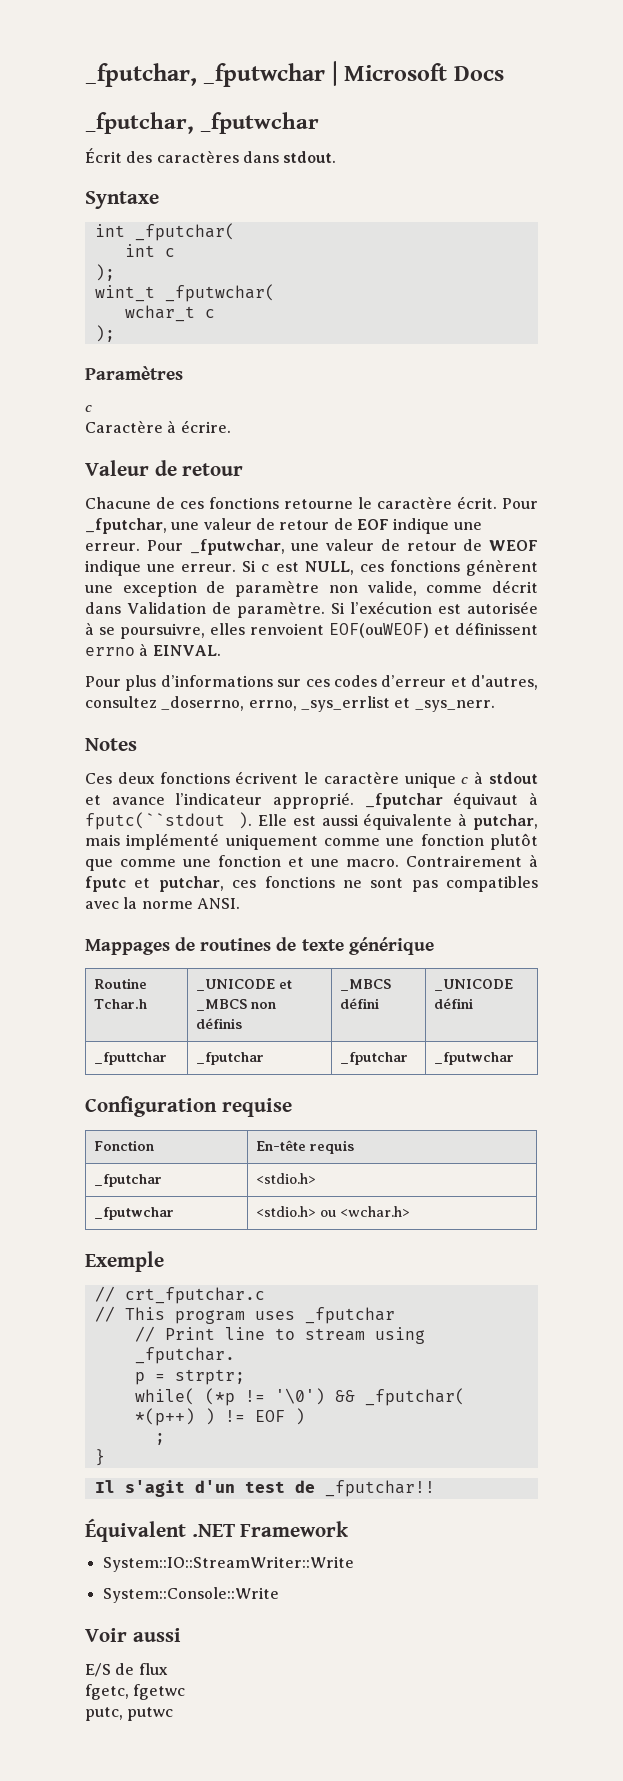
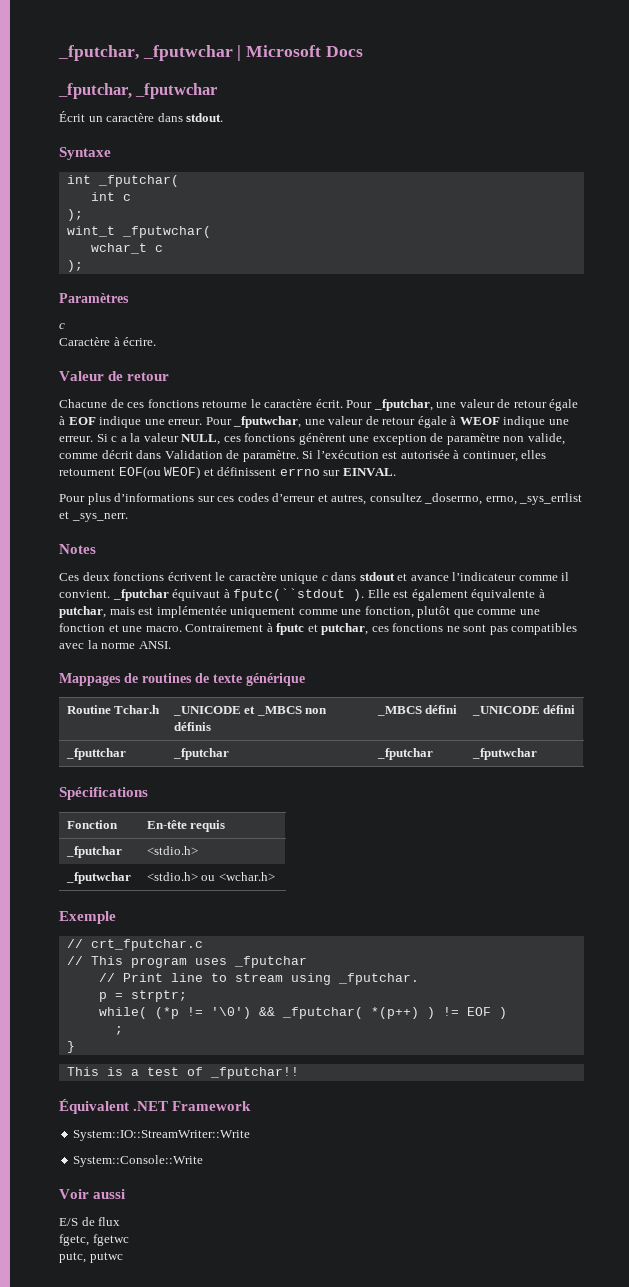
[126,151,239,163] des caractères -> [88,113,155,122] un caractère
[333,518,353,530] de -> [549,399,579,411] [59,416,65,425] égale à
[463,539,483,551] de -> [417,416,457,428] égale à
[275,562,299,572] est -> [120,433,179,442] a la valeur
[99,623,429,639] se poursuivre, elles renvoient EOF(ouWEOF) -> [462,450,547,462] [59,466,201,479] continuer, elles retournent EOF(ou WEOF)
[139,643,149,656] à -> [323,470,341,476] sur
[471,675,538,690] d'autres, -> [331,494,367,505] autres,
[474,771,484,784] à -> [331,572,357,581] dans
[273,792,354,809] approprié. -> [518,572,570,581] [59,590,110,598] comme il convient.
[321,814,359,826] aussi -> [411,589,468,601] également
[126,833,220,850] implémenté -> [138,606,227,618] est implémentée
[420,834,484,846] fonction -> [364,606,414,618] fonction,
[85,1096,292,1117] Configuration requise -> [59,787,148,800] Spécifications
[94,1480,315,1497] Il s'agit d'un test de -> [66,1067,203,1076] This is a test of

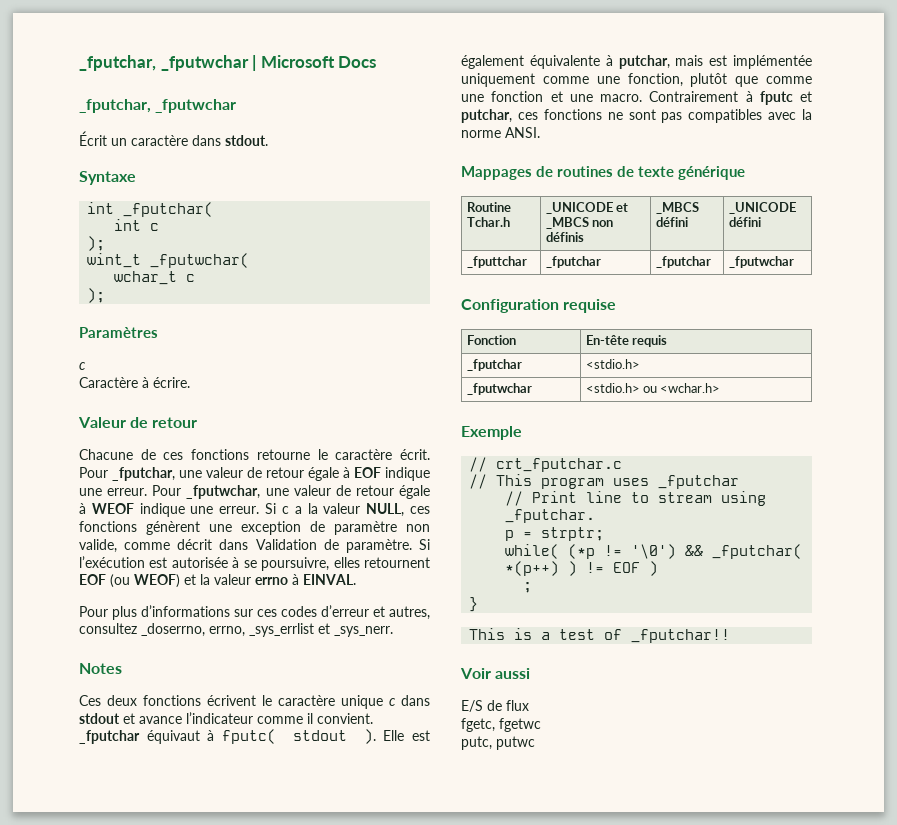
[462,450,547,462] [59,466,341,479] continuer, elles retournent EOF(ou WEOF) et définissent errno sur -> [243,557,430,571] [79,574,299,588] se poursuivre, elles retournent EOF (ou WEOF) et la valeur errno à
[233,588,346,601] fputc(``stdout -> [221,729,347,744] fputc( stdout
[59,787,148,800] Spécifications -> [461,299,617,313] Configuration requise
[59,1099,252,1114] [73,1130,251,1141] [73,1155,204,1167] // Équivalent .NET Framework // System::IO::StreamWriter::Write // System::Console::Write -> (731, 636) none

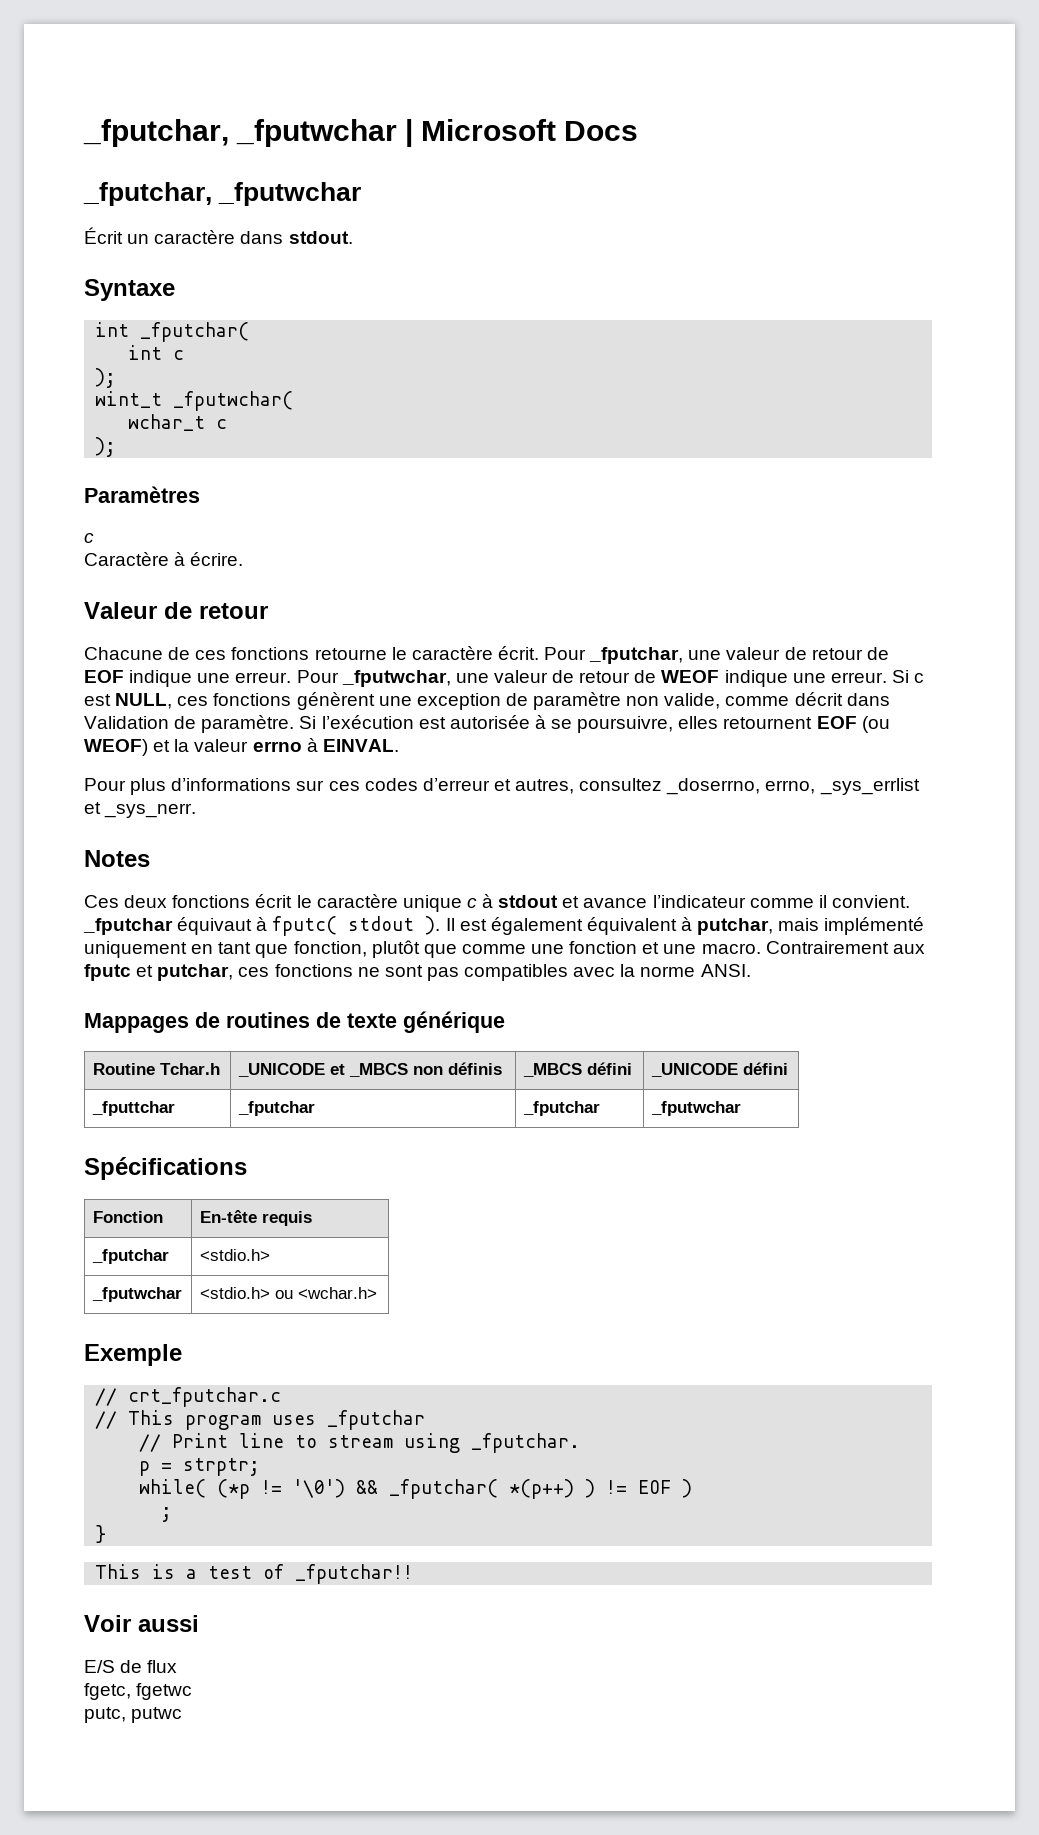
[308,467,350,481] égale à -> [866,647,889,660] de
[399,485,430,499] [79,503,86,514] égale à -> [634,670,657,683] de
[294,503,361,514] a la valeur -> [84,694,111,706] est
[207,695,256,706] écrivent -> [255,894,293,908] écrit
[401,695,430,706] dans -> [482,894,494,908] à
[383,730,405,741] Elle -> [445,918,455,931] Il
[529,55,600,69] équivalente -> [586,917,677,935] équivalent
[709,55,812,69] [461,73,620,87] est implémentée uniquement comme une -> [824,917,925,935] [84,941,289,958] implémenté uniquement en tant que
[745,91,753,102] à -> [892,944,925,954] aux
[461,299,617,313] Configuration requise -> [84,1157,247,1180] Spécifications

